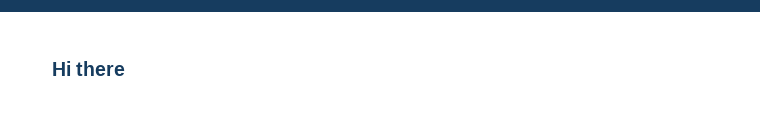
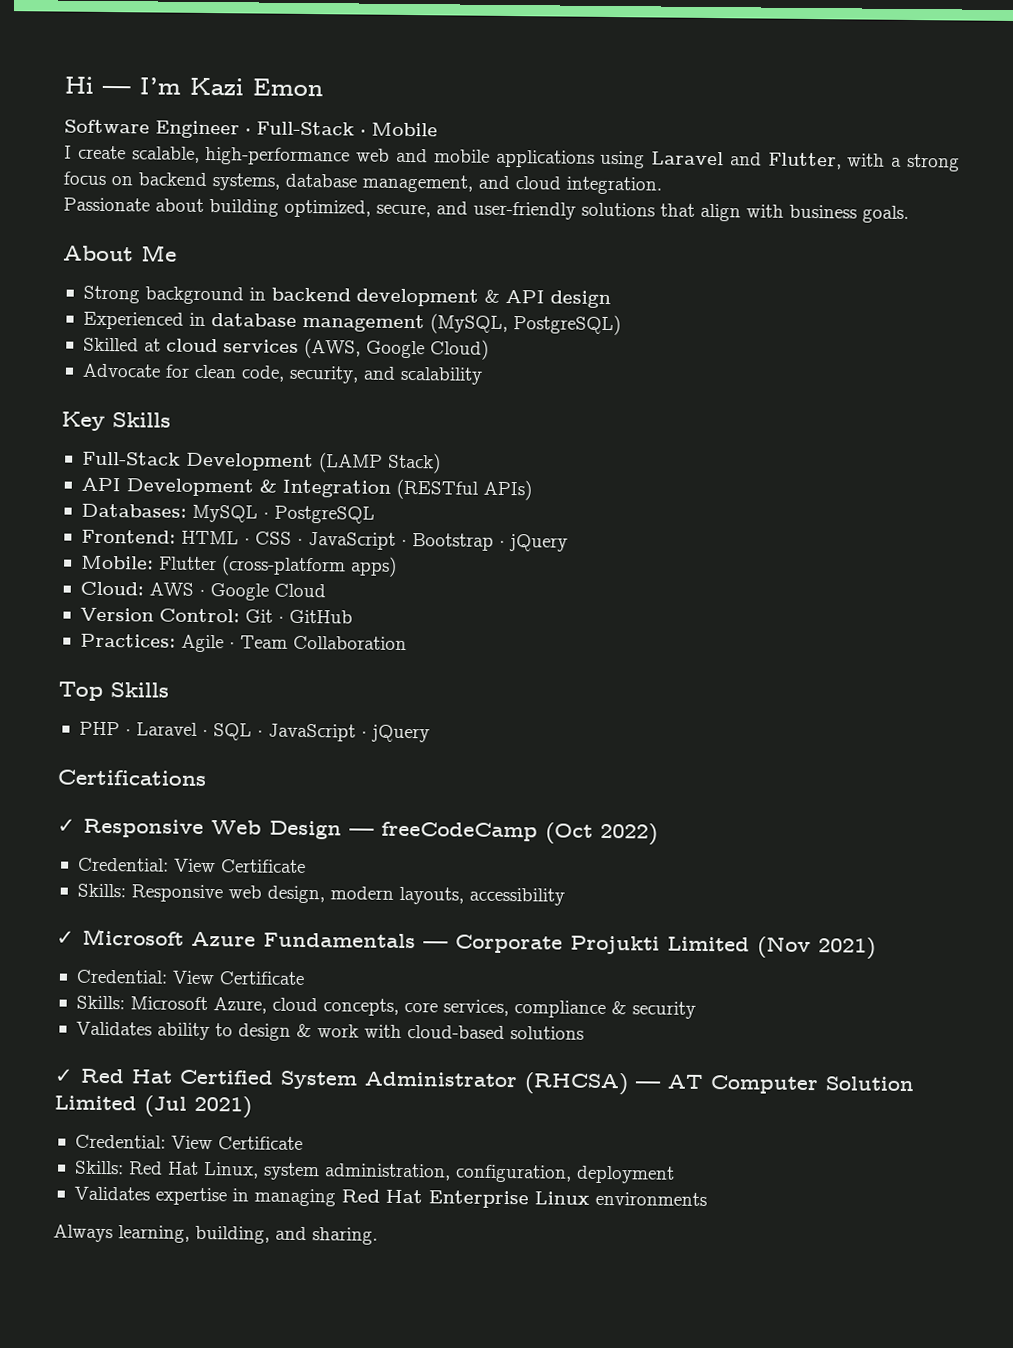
[76,61,126,76] there -> [102,77,323,97] [64,119,438,139] [64,145,961,172] [63,171,662,195] [63,197,909,223] [63,244,177,262] [82,285,611,309] [82,311,621,336] [82,337,489,360] [81,363,483,385] [61,411,171,431] [81,451,441,474] [80,477,532,501] [80,503,375,524] [80,529,568,552] [80,555,397,577] [79,581,326,601] [79,607,353,624] [79,633,407,653] [58,681,169,701] [78,721,430,743] [57,769,207,787] [57,818,658,846] [77,857,306,874] [76,883,565,906] [56,928,876,960] [75,969,305,985] [75,995,696,1019] [75,1021,584,1041] [54,1068,915,1096] [54,1095,252,1119] [74,1134,303,1150] [74,1160,675,1184] [73,1186,707,1209] [53,1224,378,1245] — I’m Kazi Emon // Software Engineer · Full-Stack · Mobile // I create scalable, high-performance web and mobile applications using Laravel and Flutter, with a strong focus on backend systems, database management, and cloud integration. // Passionate about building optimized, secure, and user-friendly solutions that align with business goals. // About Me // Strong background in backend development & API design // Experienced in database management (MySQL, PostgreSQL) // Skilled at cloud services (AWS, Google Cloud) // Advocate for clean code, security, and scalability // Key Skills // Full-Stack Development (LAMP Stack) // API Development & Integration (RESTful APIs) // Databases: MySQL · PostgreSQL // Frontend: HTML · CSS · JavaScript · Bootstrap · jQuery // Mobile: Flutter (cross-platform apps) // Cloud: AWS · Google Cloud // Version Control: Git · GitHub // Practices: Agile · Team Collaboration // Top Skills // PHP · Laravel · SQL · JavaScript · jQuery // Certifications // ✓ Responsive Web Design — freeCodeCamp (Oct 2022) // Credential: View Certificate // Skills: Responsive web design, modern layouts, accessibility // ✓ Microsoft Azure Fundamentals — Corporate Projukti Limited (Nov 2021) // Credential: View Certificate // Skills: Microsoft Azure, cloud concepts, core services, compliance & security // Validates ability to design & work with cloud-based solutions // ✓ Red Hat Certified System Administrator (RHCSA) — AT Computer Solution Limited (Jul 2021) // Credential: View Certificate // Skills: Red Hat Linux, system administration, configuration, deployment // Validates expertise in managing Red Hat Enterprise Linux environments // Always learning, building, and sharing.

